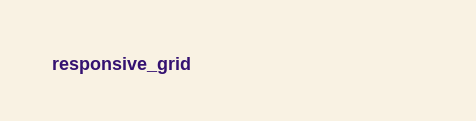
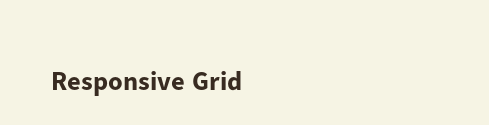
[52,57,191,74] responsive_grid -> [51,71,243,96] Responsive Grid

